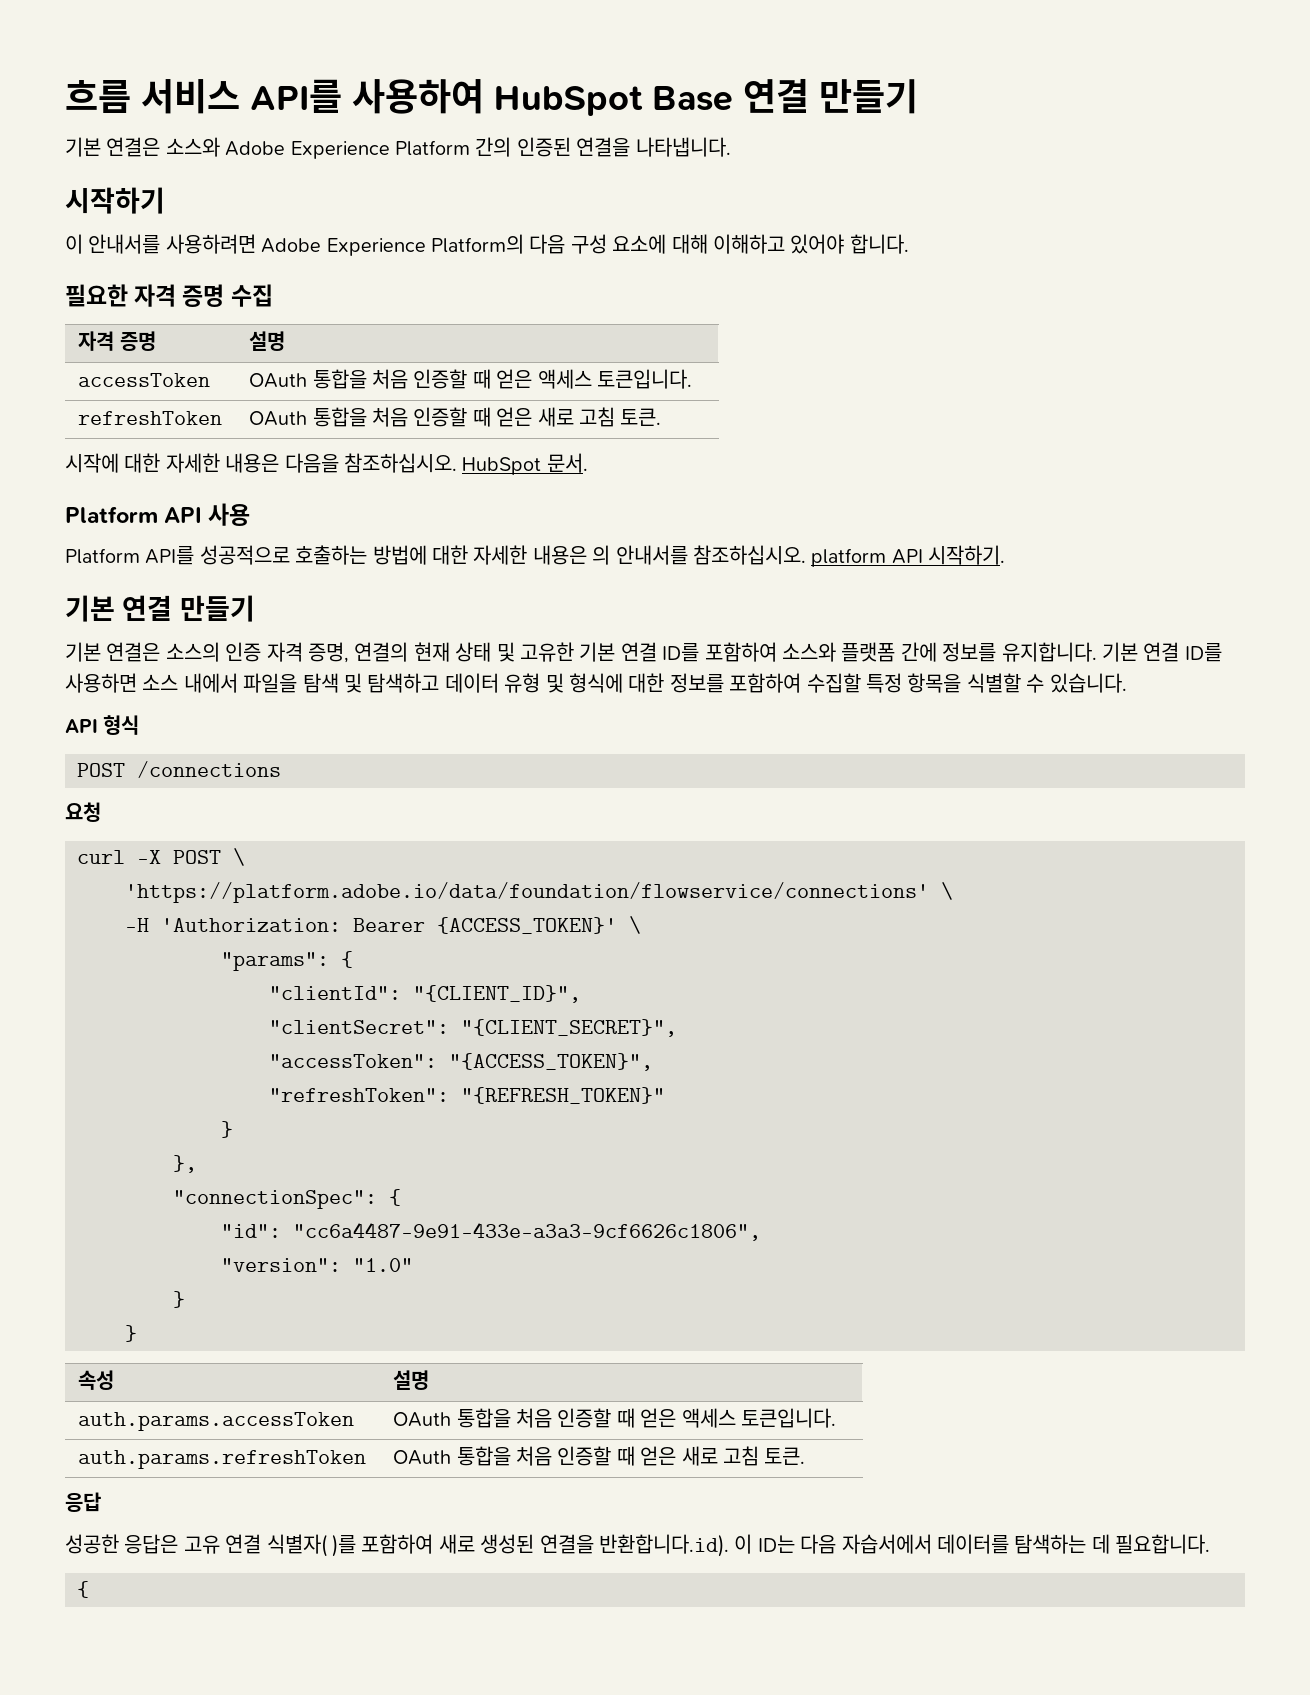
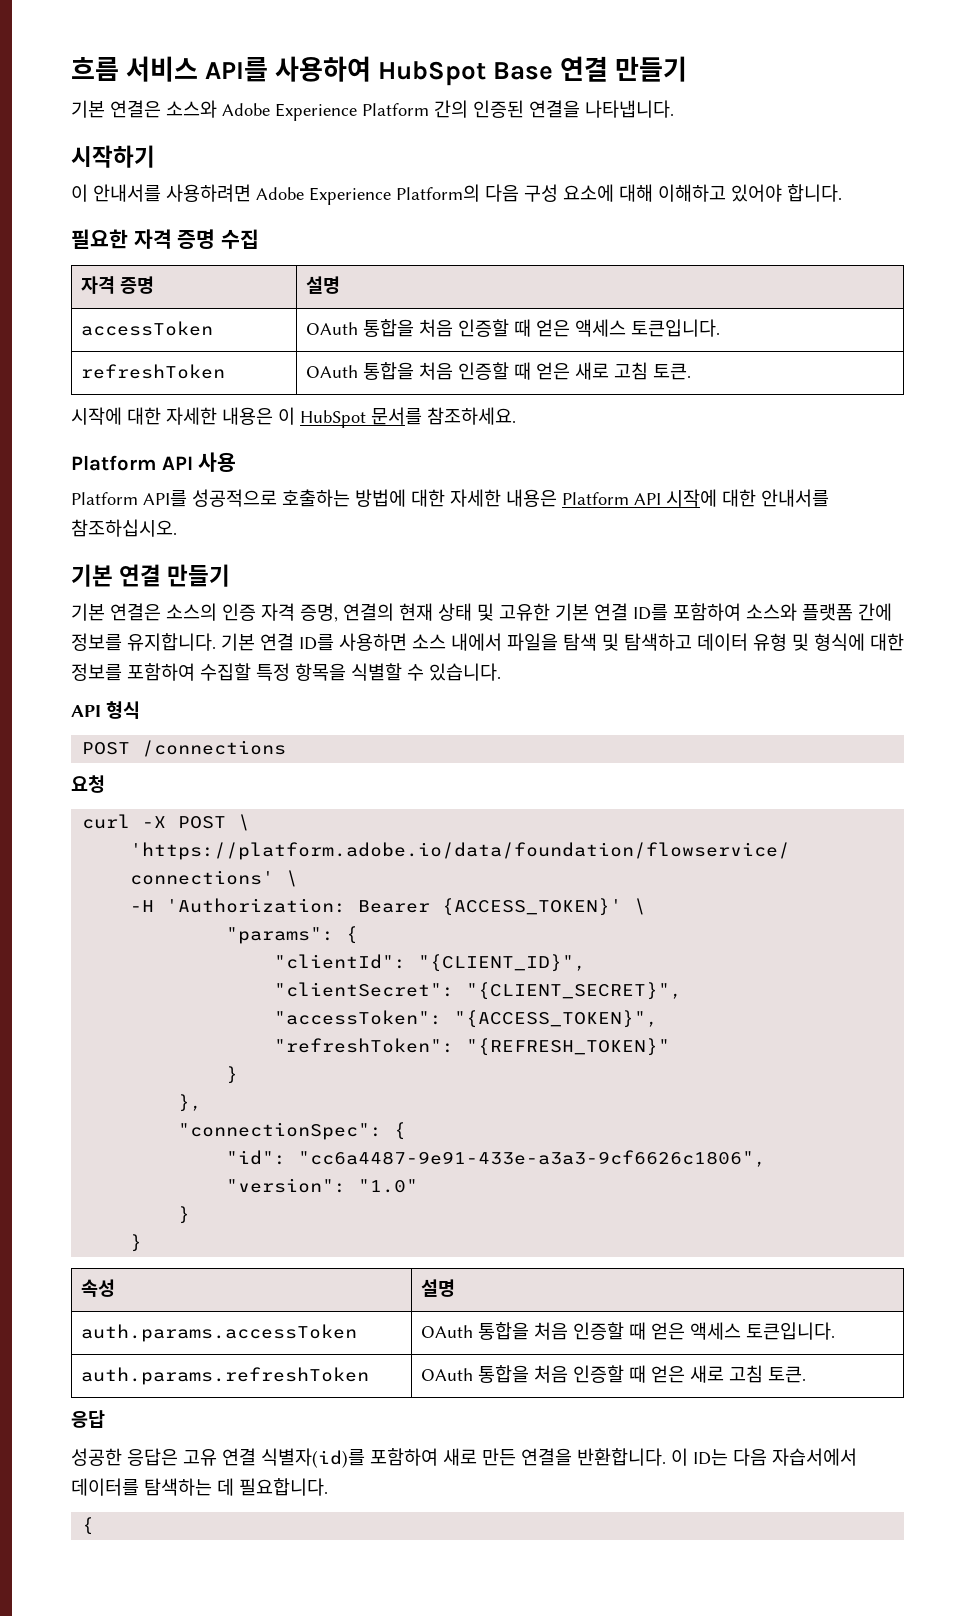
[284,453,588,475] 다음을 참조하십시오. HubSpot 문서. -> [278,407,516,428] 이 HubSpot 문서를 참조하세요.
[592,545,611,565] 의 -> [562,489,756,507] Platform API 시작에 대한
[811,545,1006,567] platform API 시작하기. -> (177, 528) none
[266,1534,729,1557] 식별자( )를 포함하여 새로 생성된 연결을 반환합니다.id). -> [261,1448,666,1468] 식별자(id)를 포함하여 새로 만든 연결을 반환합니다.

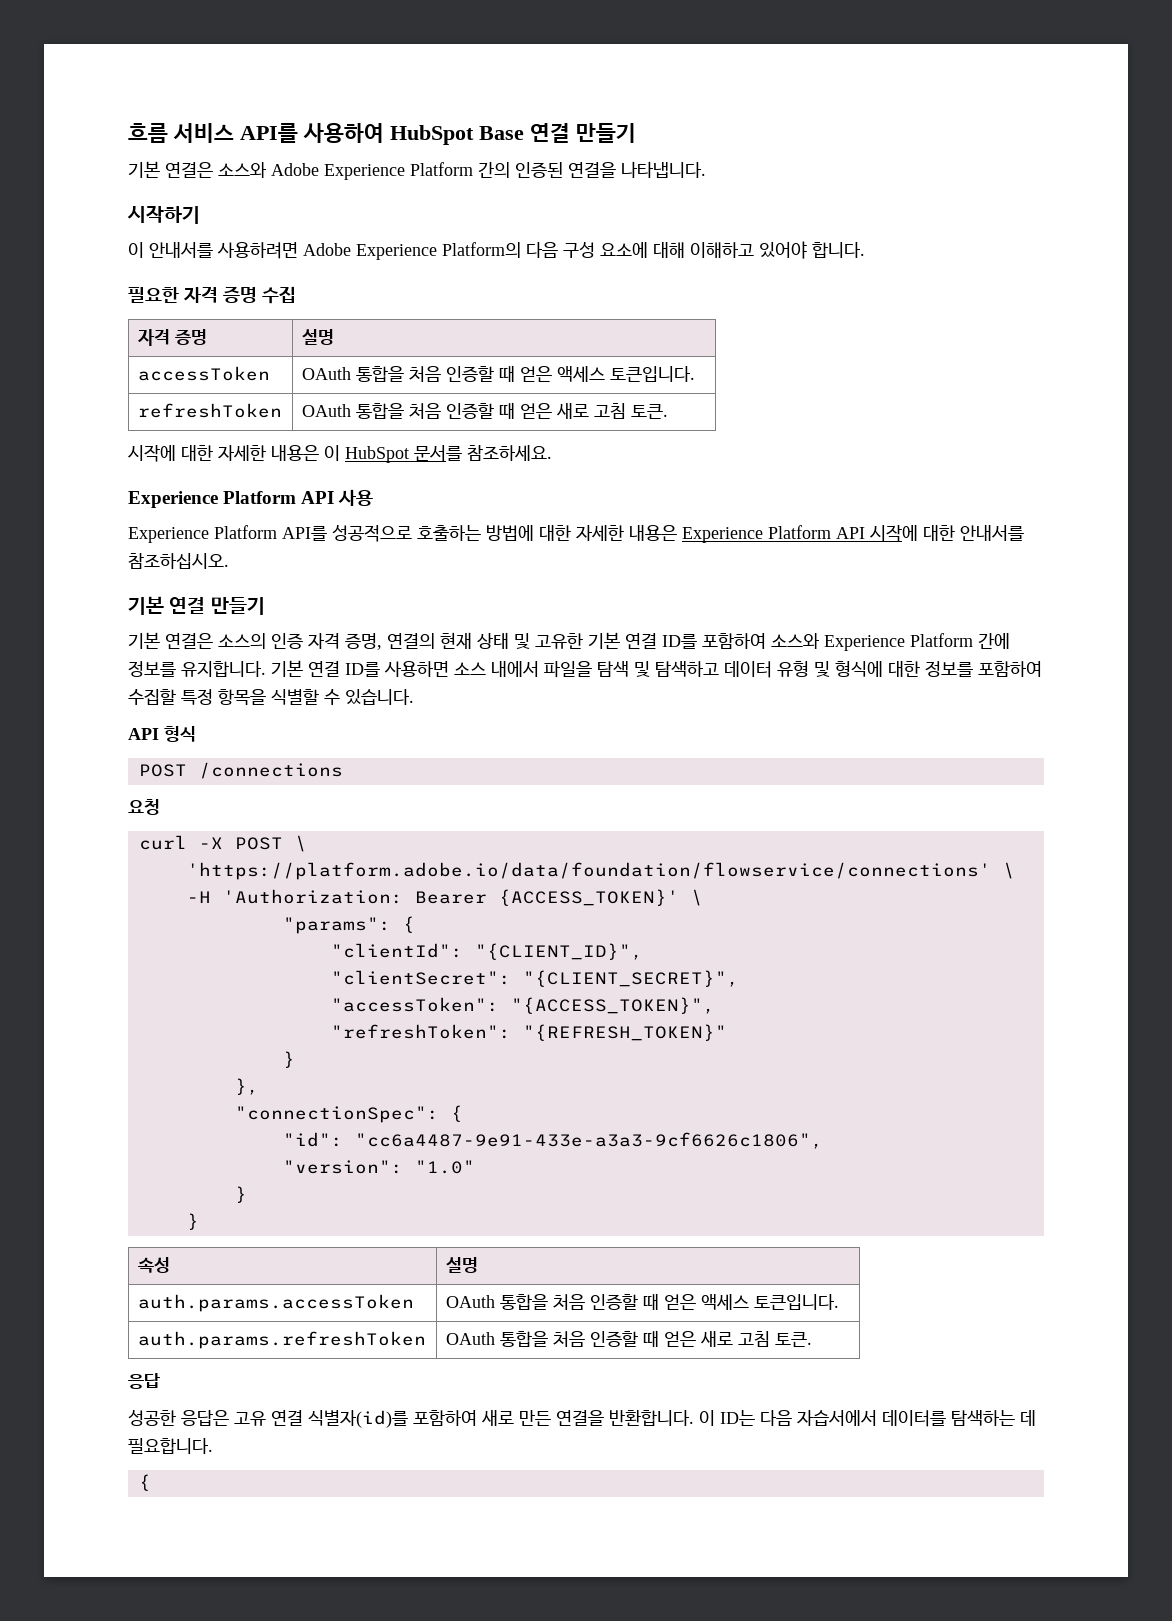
(516, 416) none -> [128,491,218,508] Experience
(237, 462) none -> [128,527,209,543] Experience
(557, 498) none -> [682,527,763,543] Experience
[802,603,853,621] 플랫폼 -> [824,633,973,651] Experience Platform

